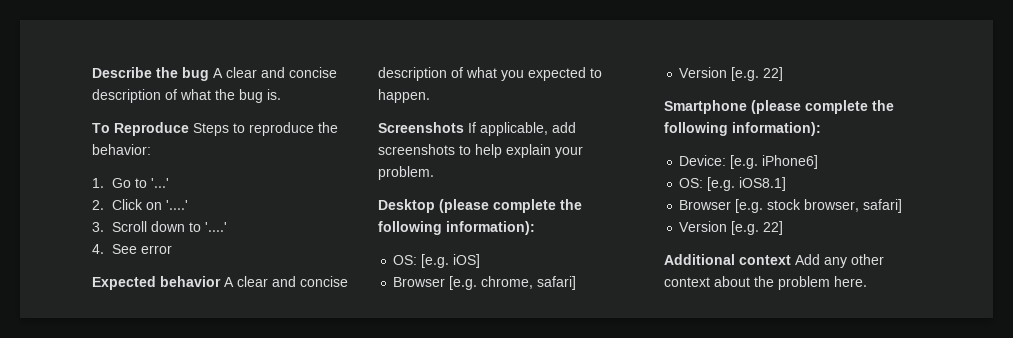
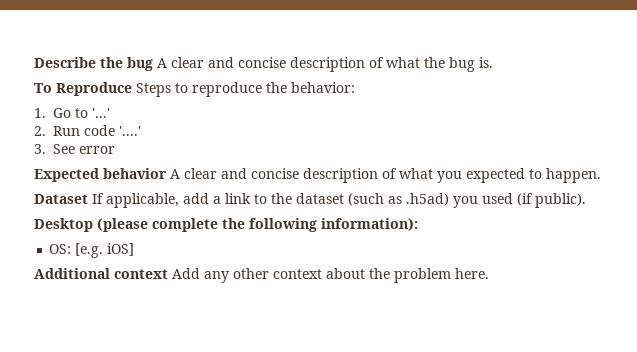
[111,199,188,210] [92,221,227,232] [92,244,104,254] Click on '....' // 3. Scroll down to '....' // 4. -> [53,125,141,136] [34,144,46,154] Run code '....' // 3.
[378,122,464,133] Screenshots -> [34,194,88,204] Dataset
[378,144,583,158] [378,166,434,180] screenshots to help explain your problem. -> [213,193,586,208] a link to the dataset (such as .h5ad) you used (if public).
[393,276,577,290] [679,67,784,81] [664,100,894,114] [664,122,821,136] [679,155,819,169] [679,177,787,191] [679,199,903,213] [679,221,784,235] // Browser [e.g. chrome, safari] // Version [e.g. 22] // Smartphone (please complete the following information): // Device: [e.g. iPhone6] // OS: [e.g. iOS8.1] // Browser [e.g. stock browser, safari] // Version [e.g. 22] -> (135, 249) none

